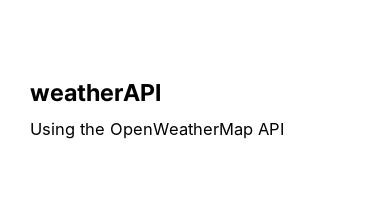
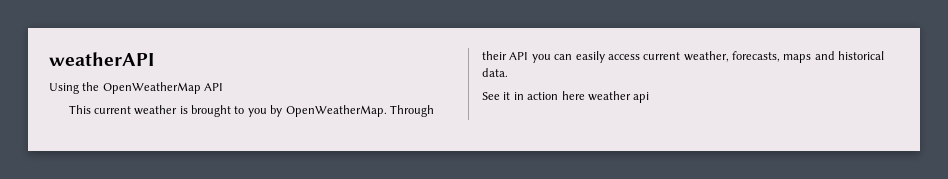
(284, 129) none -> [68,105,434,117] [482,51,885,63] [482,68,508,77] [482,91,650,103] // This current weather is brought to you by OpenWeatherMap. Through their API you can easily access current weather, forecasts, maps and historical data. // See it in action here weather api

